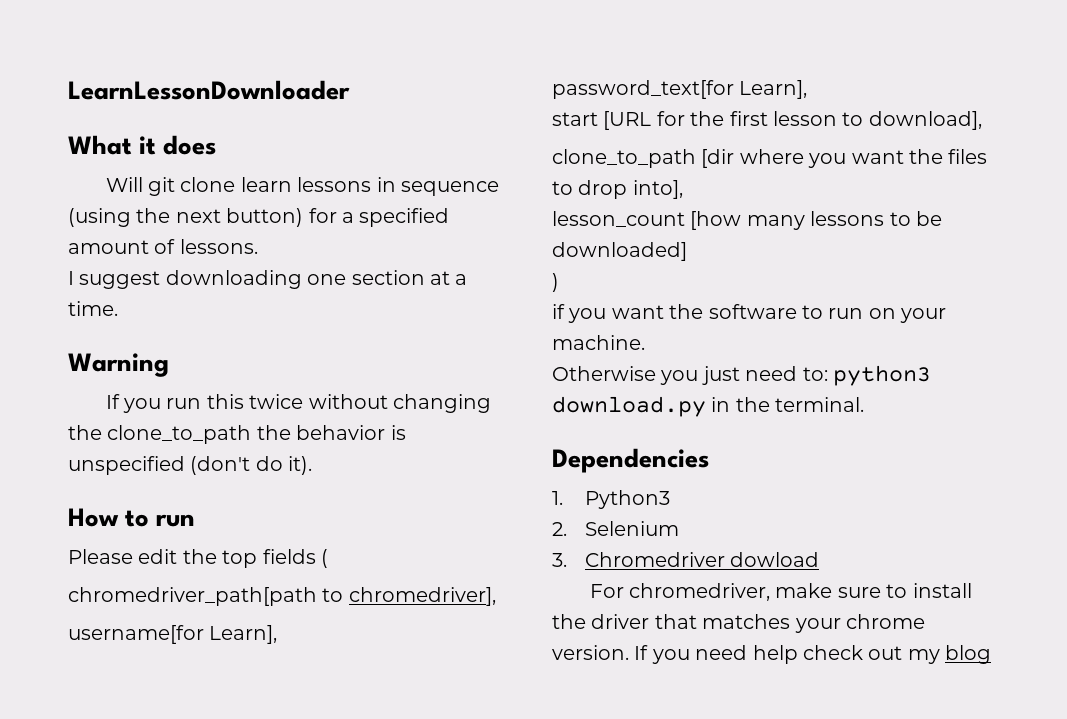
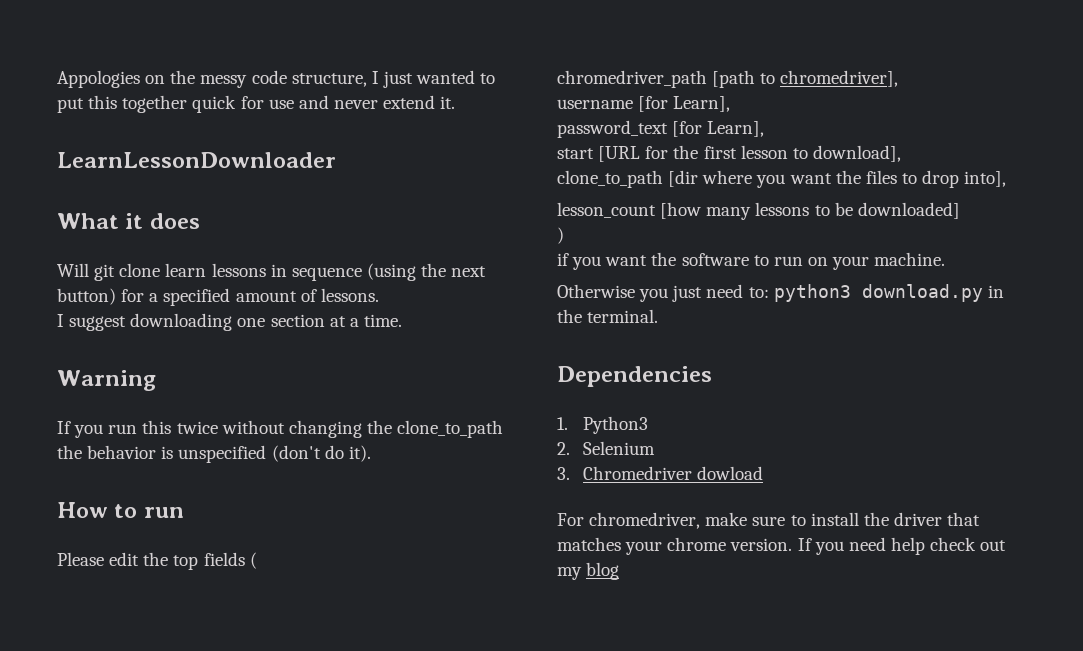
(68, 90) none -> [57,70,496,88] [57,95,456,113] Appologies on the messy code structure, I just wanted to put this together quick for use and never extend it. //
[68,587,317,606] chromedriver_path[path -> [557,70,756,88] chromedriver_path [path
[68,625,278,644] [552,80,734,99] username[for Learn], // password_text[for -> [557,96,731,112] [557,120,703,138] username [for Learn], // password_text [for

